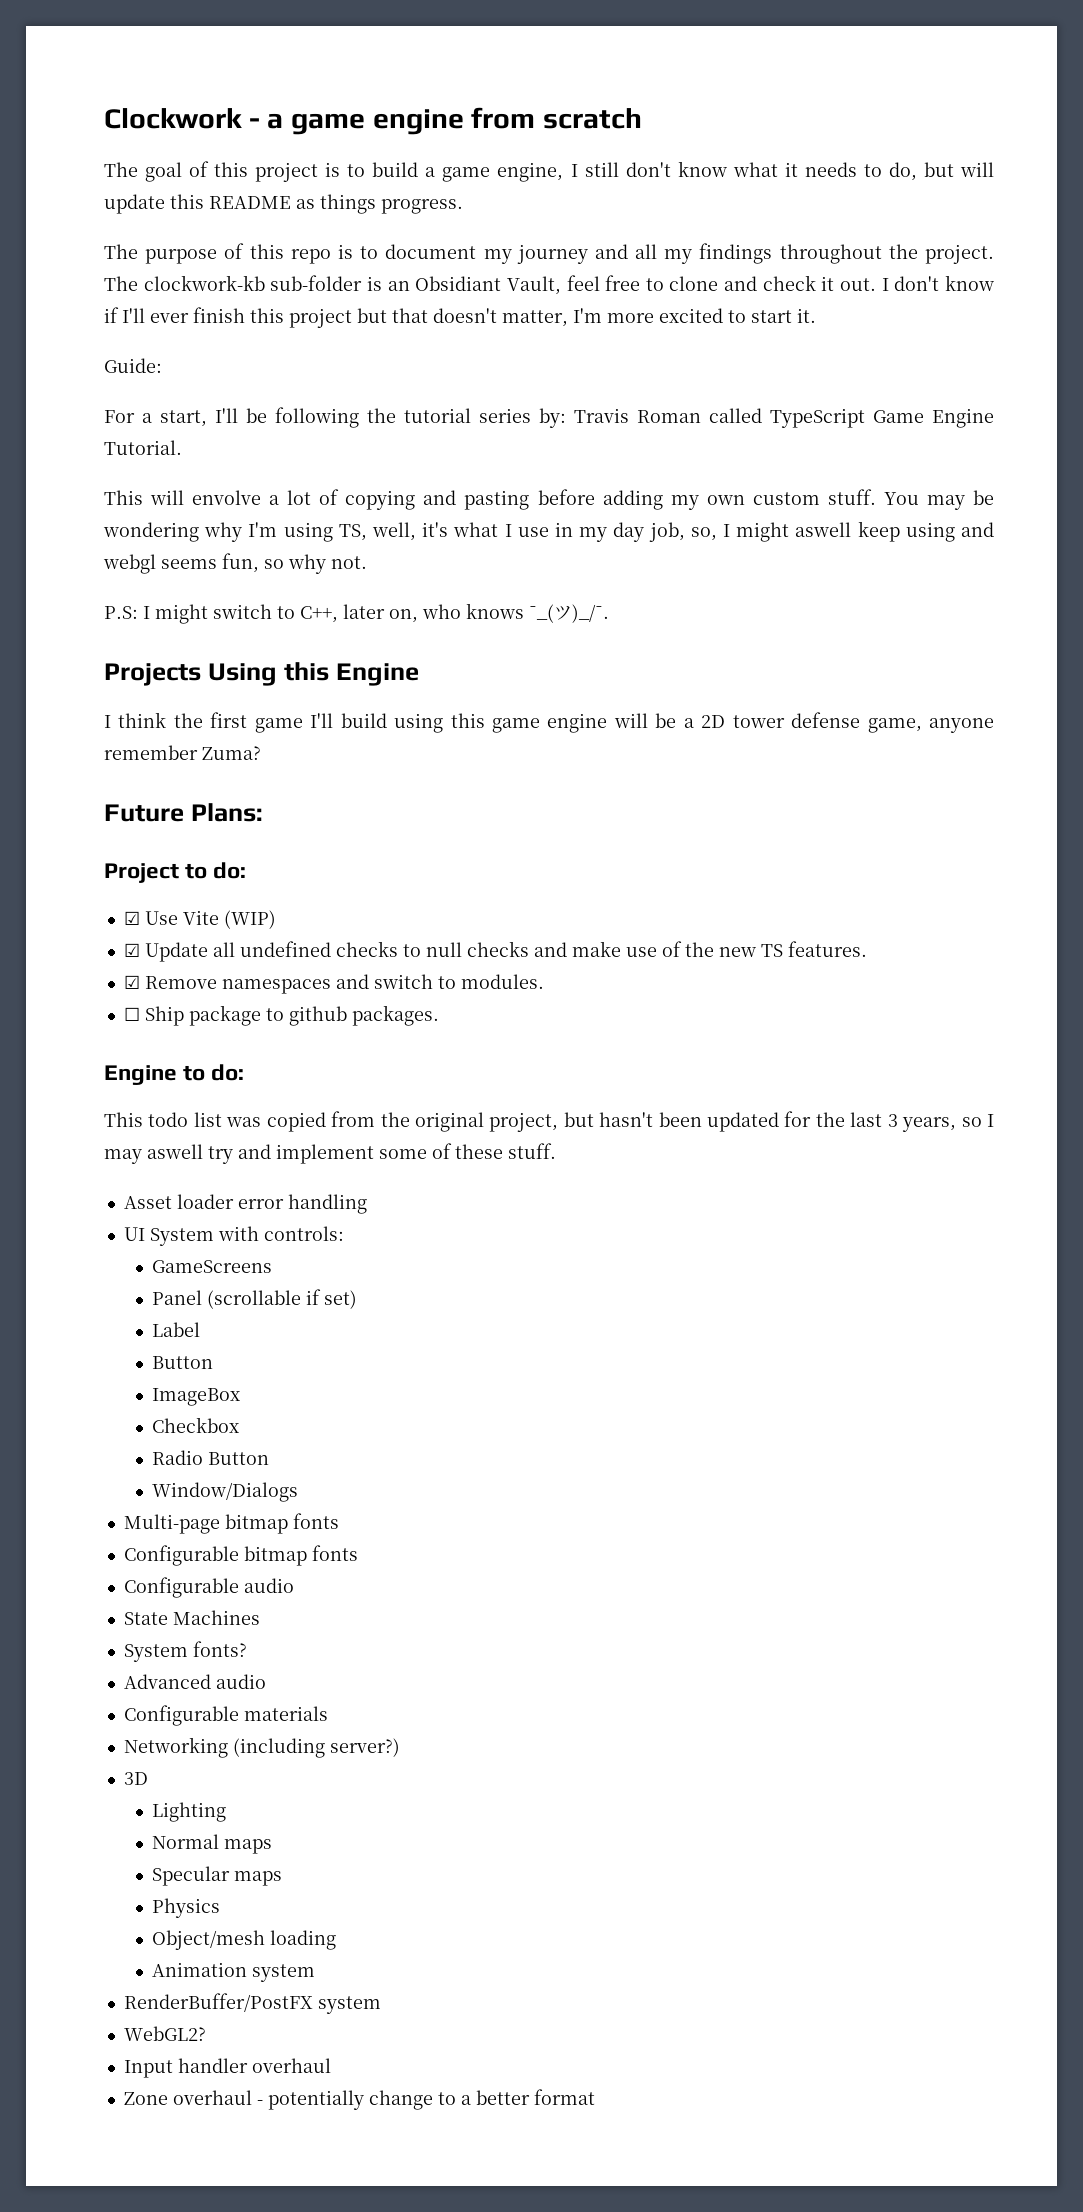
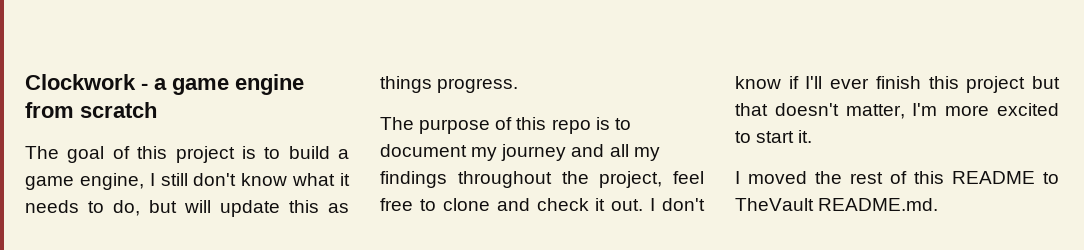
[209,196,291,209] README -> (319, 206) none
[925,244,994,264] [104,275,561,295] project. The clockwork-kb sub-folder is an Obsidiant Vault, -> [599,171,663,188] project,
[104,358,162,373] [104,407,994,428] [104,440,182,455] [104,489,994,510] [103,521,995,542] [103,553,367,574] [104,603,609,624] [104,662,419,686] [104,712,995,733] [104,745,261,760] [104,803,263,822] [104,862,247,883] [123,910,276,929] [123,941,867,962] [123,974,544,994] [123,1005,439,1026] [104,1064,245,1085] [104,1111,995,1132] [104,1143,556,1164] [123,1194,367,1214] [123,1226,344,1246] [151,1260,272,1273] [151,1289,357,1309] [151,1322,200,1337] [151,1356,213,1369] [151,1388,240,1406] [151,1417,239,1433] [151,1450,269,1465] [151,1482,298,1502] [123,1513,339,1534] [123,1545,358,1566] [123,1577,294,1598] [123,1610,260,1625] [123,1641,247,1662] [123,1674,266,1689] [123,1705,328,1726] [123,1737,400,1758] [123,1772,148,1785] [151,1802,226,1822] [151,1834,272,1854] [151,1866,282,1886] [151,1898,220,1918] [151,1930,336,1950] [151,1962,315,1982] [123,1993,381,2014] [123,2026,206,2041] [123,2058,331,2078] [123,2089,595,2110] Guide: // For a start, I'll be following the tutorial series by: Travis Roman called TypeScript Game Engine Tutorial. // This will envolve a lot of copying and pasting before adding my own custom stuff. You may be wondering why I'm using TS, well, it's what I use in my day job, so, I might aswell keep using and webgl seems fun, so why not. // P.S: I might switch to C++, later on, who knows ¯_(ツ)_/¯. // Projects Using this Engine // I think the first game I'll build using this game engine will be a 2D tower defense game, anyone remember Zuma? // Future Plans: // Project to do: // ☑ Use Vite (WIP) // ☑ Update all undefined checks to null checks and make use of the new TS features. // ☑ Remove namespaces and switch to modules. // ☐ Ship package to github packages. // Engine to do: // This todo list was copied from the original project, but hasn't been updated for the last 3 years, so I may aswell try and implement some of these stuff. // Asset loader error handling // UI System with controls: // GameScreens // Panel (scrollable if set) // Label // Button // ImageBox // Checkbox // Radio Button // Window/Dialogs // Multi-page bitmap fonts // Configurable bitmap fonts // Configurable audio // State Machines // System fonts? // Advanced audio // Configurable materials // Networking (including server?) // 3D // Lighting // Normal maps // Specular maps // Physics // Object/mesh loading // Animation system // RenderBuffer/PostFX system // WebGL2? // Input handler overhaul // Zone overhaul - potentially change to a better format -> [735,171,1059,184] [735,198,939,211] I moved the rest of this README to TheVault README.md.

